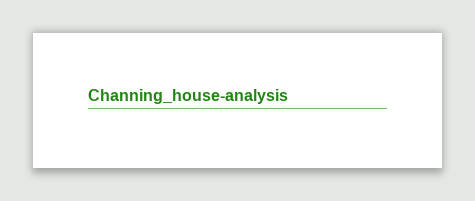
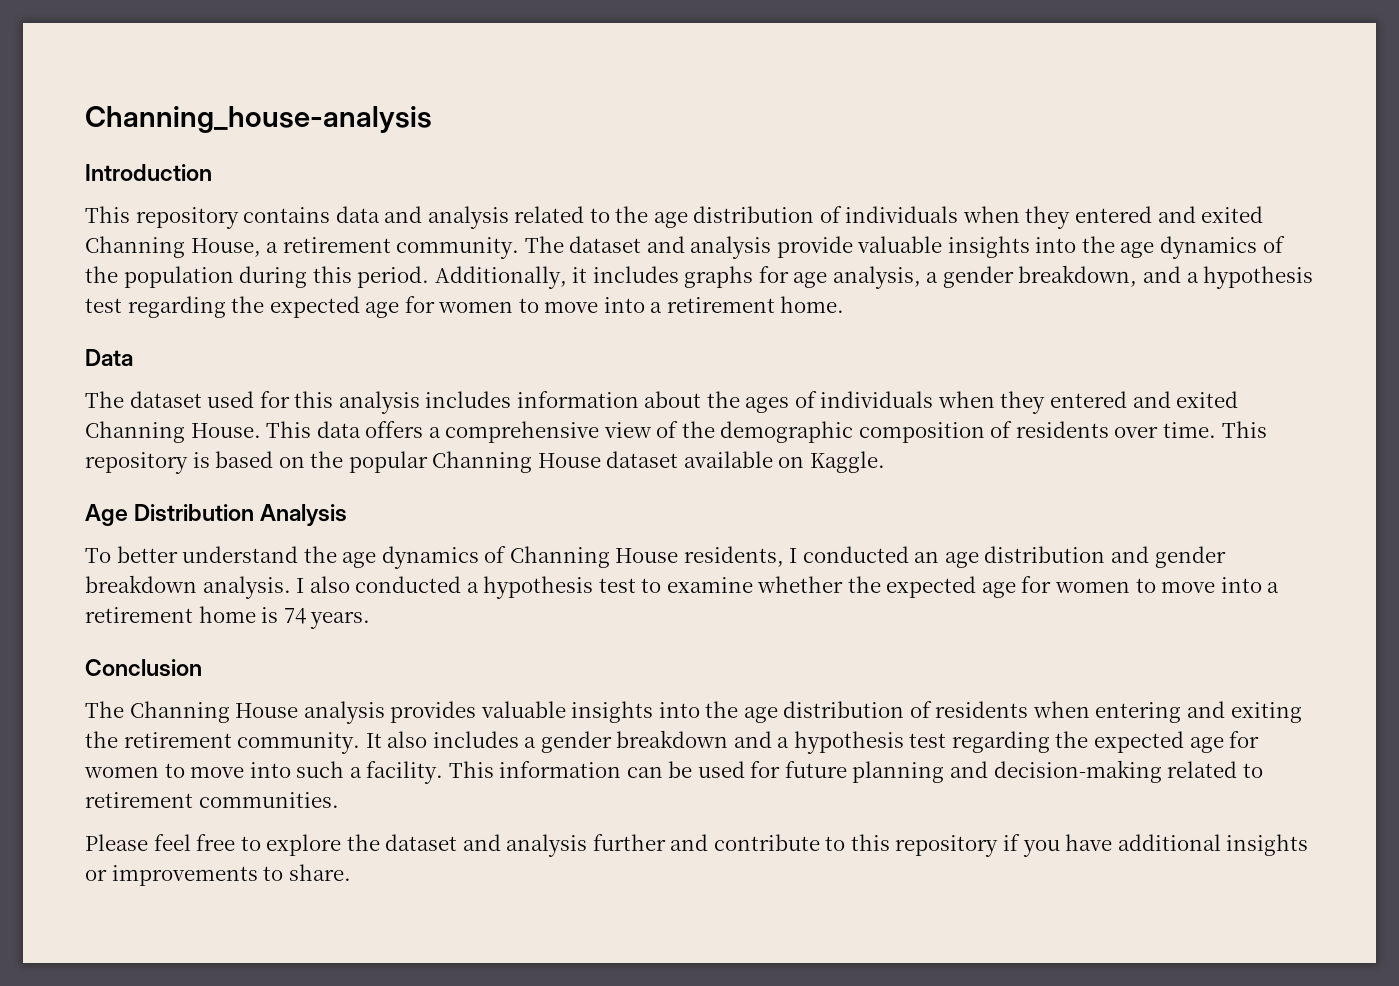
(288, 96) none -> [85,164,212,181] [85,206,1264,229] [85,236,1285,259] [85,265,1314,289] [85,296,845,318] [85,349,133,366] [85,391,1239,414] [85,421,1267,443] [85,451,885,474] [85,504,348,526] [85,546,1226,569] [85,575,1280,599] [85,606,371,629] [85,659,202,677] [85,701,1302,724] [85,730,1260,754] [84,760,1263,784] [85,792,339,808] [85,834,1309,857] [85,864,351,886] // Introduction // This repository contains data and analysis related to the age distribution of individuals when they entered and exited Channing House, a retirement community. The dataset and analysis provide valuable insights into the age dynamics of the population during this period. Additionally, it includes graphs for age analysis, a gender breakdown, and a hypothesis test regarding the expected age for women to move into a retirement home. // Data // The dataset used for this analysis includes information about the ages of individuals when they entered and exited Channing House. This data offers a comprehensive view of the demographic composition of residents over time. This repository is based on the popular Channing House dataset available on Kaggle. // Age Distribution Analysis // To better understand the age dynamics of Channing House residents, I conducted an age distribution and gender breakdown analysis. I also conducted a hypothesis test to examine whether the expected age for women to move into a retirement home is 74 years. // Conclusion // The Channing House analysis provides valuable insights into the age distribution of residents when entering and exiting the retirement community. It also includes a gender breakdown and a hypothesis test regarding the expected age for women to move into such a facility. This information can be used for future planning and decision-making related to retirement communities. // Please feel free to explore the dataset and analysis further and contribute to this repository if you have additional insights or improvements to share.

